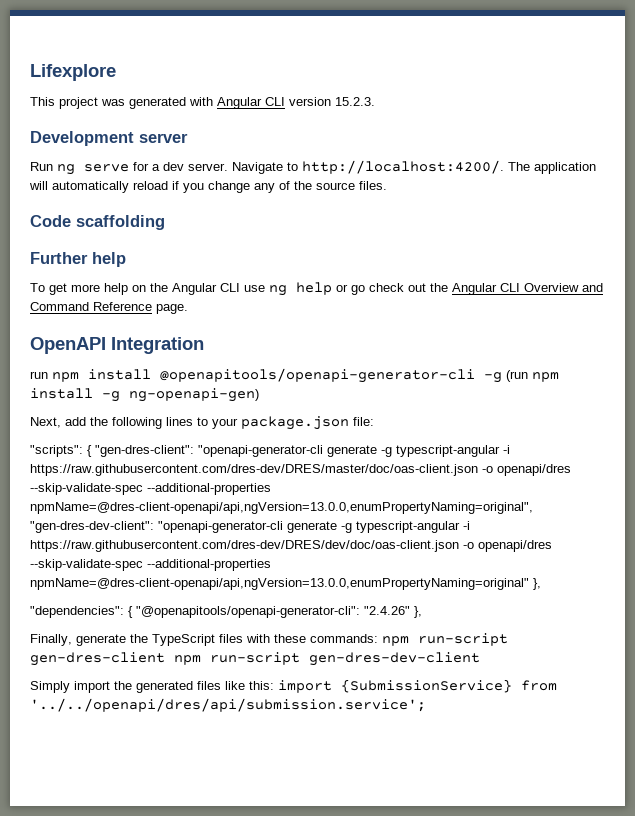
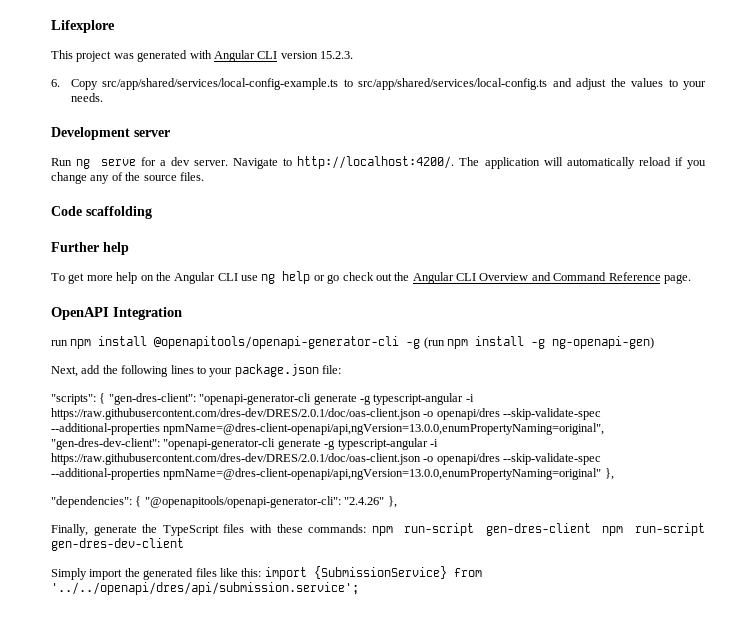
(375, 101) none -> [51,78,706,90] [70,93,103,102] // 6. Copy src/app/shared/services/local-config-example.ts to src/app/shared/services/local-config.ts and adjust the values to your needs.
[30,464,478,476] https://raw.githubusercontent.com/dres-dev/DRES/master/doc/oas-client.json -> [51,408,421,420] https://raw.githubusercontent.com/dres-dev/DRES/2.0.1/doc/oas-client.json
[30,540,459,552] https://raw.githubusercontent.com/dres-dev/DRES/dev/doc/oas-client.json -> [51,453,421,465] https://raw.githubusercontent.com/dres-dev/DRES/2.0.1/doc/oas-client.json

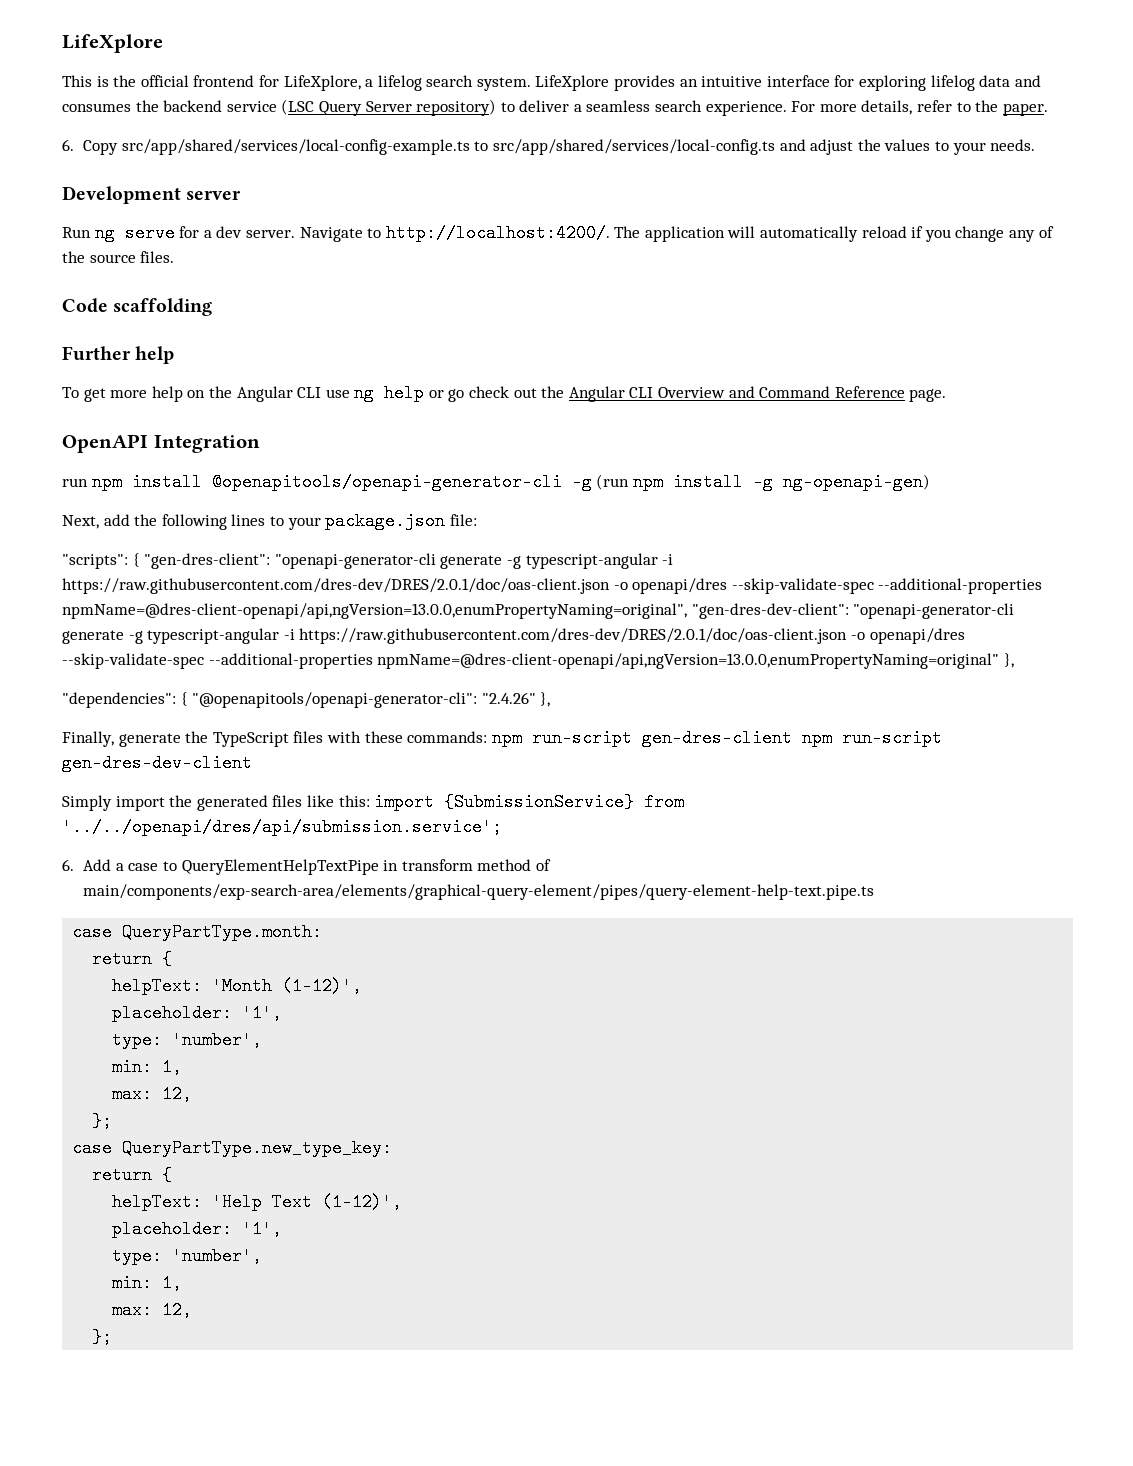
[51,20,115,33] Lifexplore -> [62,34,163,53] LifeXplore
[76,50,353,62] project was generated with Angular CLI version 15.2.3. -> [96,75,1041,91] [62,99,1048,116] is the official frontend for LifeXplore, a lifelog search system. LifeXplore provides an intuitive interface for exploring lifelog data and consumes the backend service (LSC Query Server repository) to deliver a seamless search experience. For more details, refer to the paper.
(359, 588) none -> [62,859,551,875] [83,884,875,900] [72,923,323,941] [92,950,173,968] [112,977,363,995] [112,1004,283,1022] [112,1031,263,1049] [112,1058,183,1076] [112,1085,193,1103] [92,1112,113,1130] [72,1139,393,1157] [92,1166,173,1184] [112,1193,403,1211] [112,1220,283,1238] [112,1247,263,1265] [112,1274,183,1292] [112,1301,193,1319] [92,1328,113,1346] // 6. Add a case to QueryElementHelpTextPipe in transform method of main/components/exp-search-area/elements/graphical-query-element/pipes/query-element-help-text.pipe.ts // case QueryPartType.month: // return { // helpText: 'Month (1-12)', // placeholder: '1', // type: 'number', // min: 1, // max: 12, // }; // case QueryPartType.new_type_key: // return { // helpText: 'Help Text (1-12)', // placeholder: '1', // type: 'number', // min: 1, // max: 12, // };

